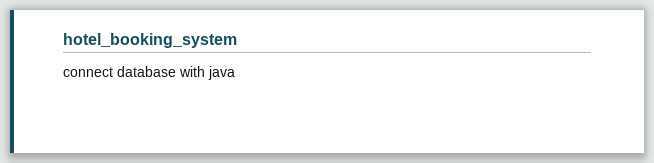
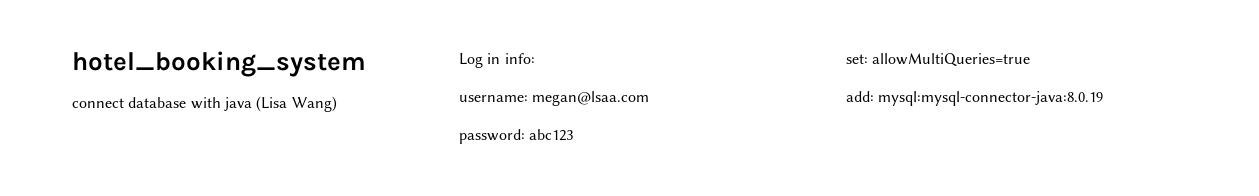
(235, 73) none -> [256,96,337,112] [459,53,535,68] [459,91,650,106] [459,129,574,144] [846,53,1031,67] [846,91,1104,106] (Lisa Wang) // Log in info: // username: megan@lsaa.com // password: abc123 // set: allowMultiQueries=true // add: mysql:mysql-connector-java:8.0.19

